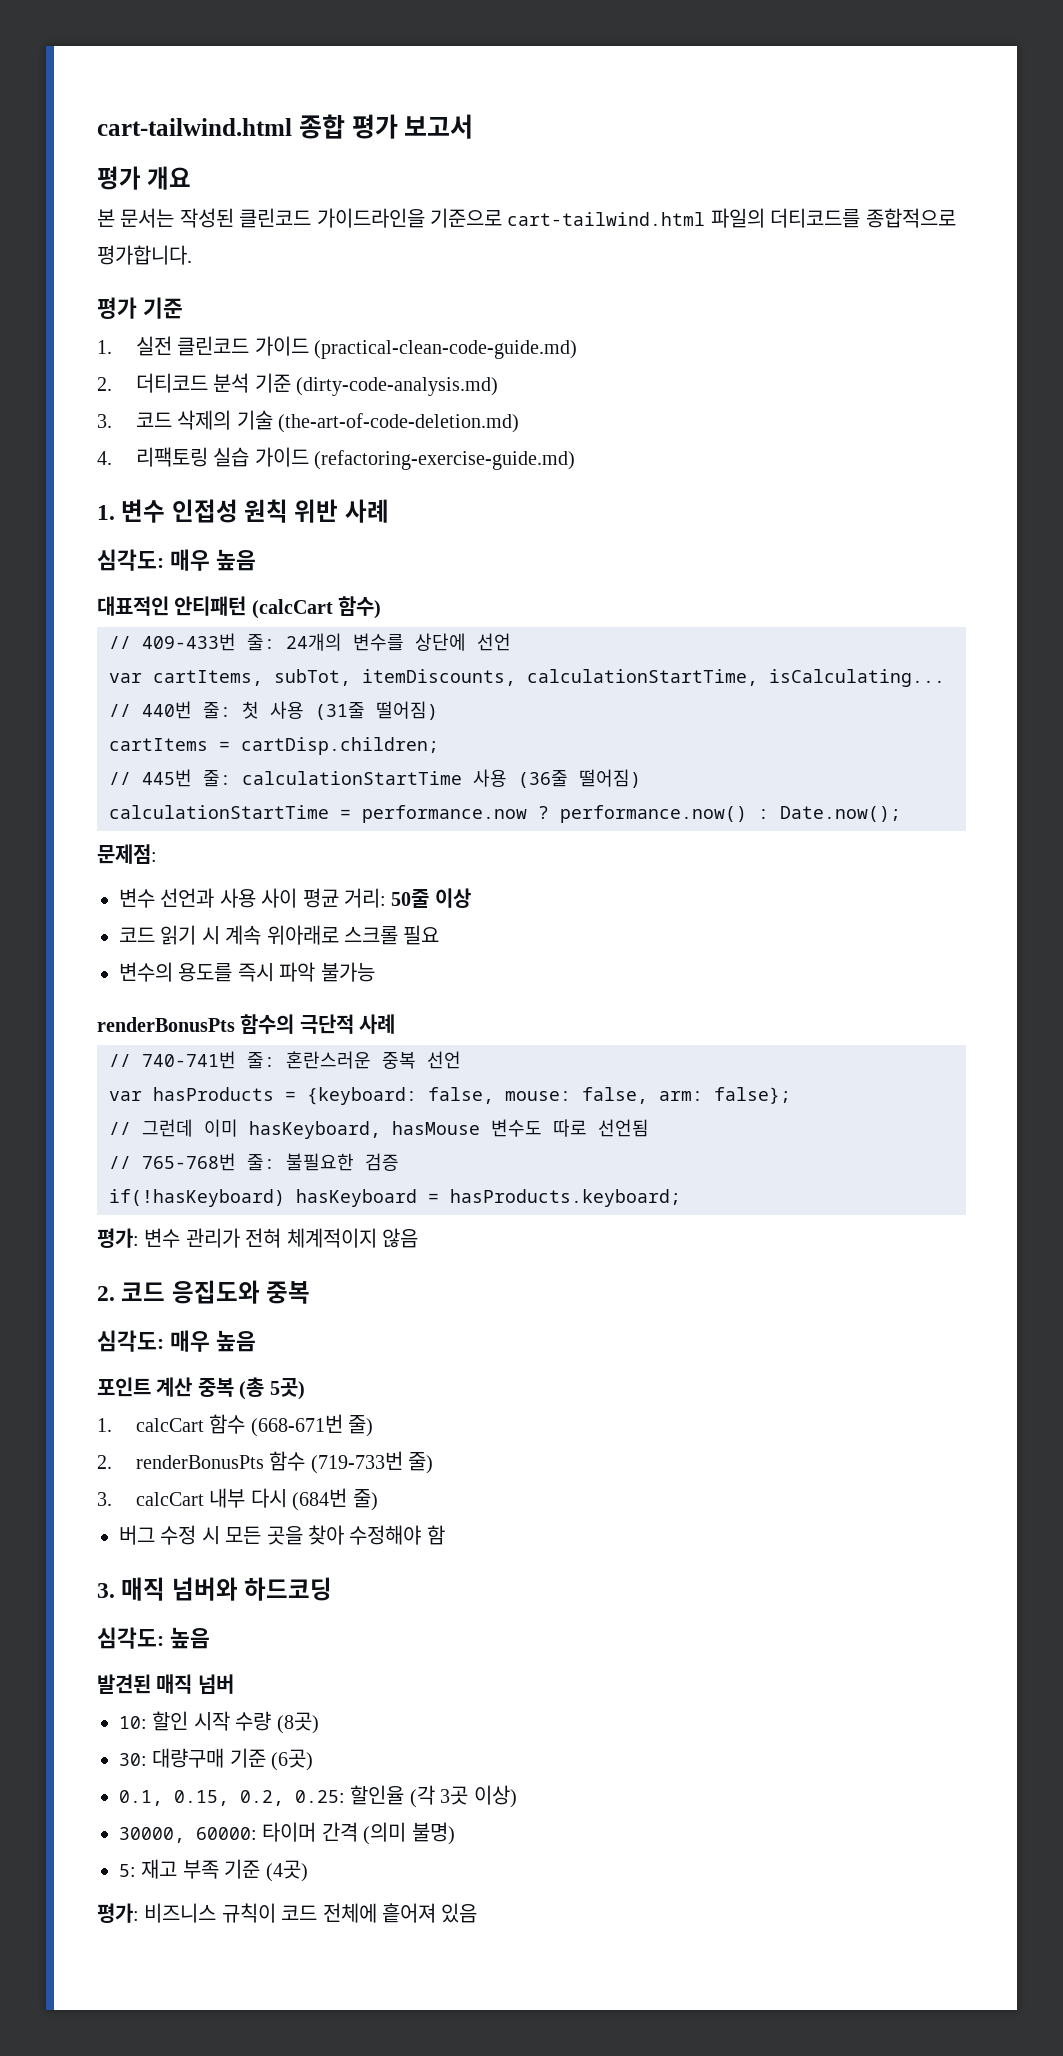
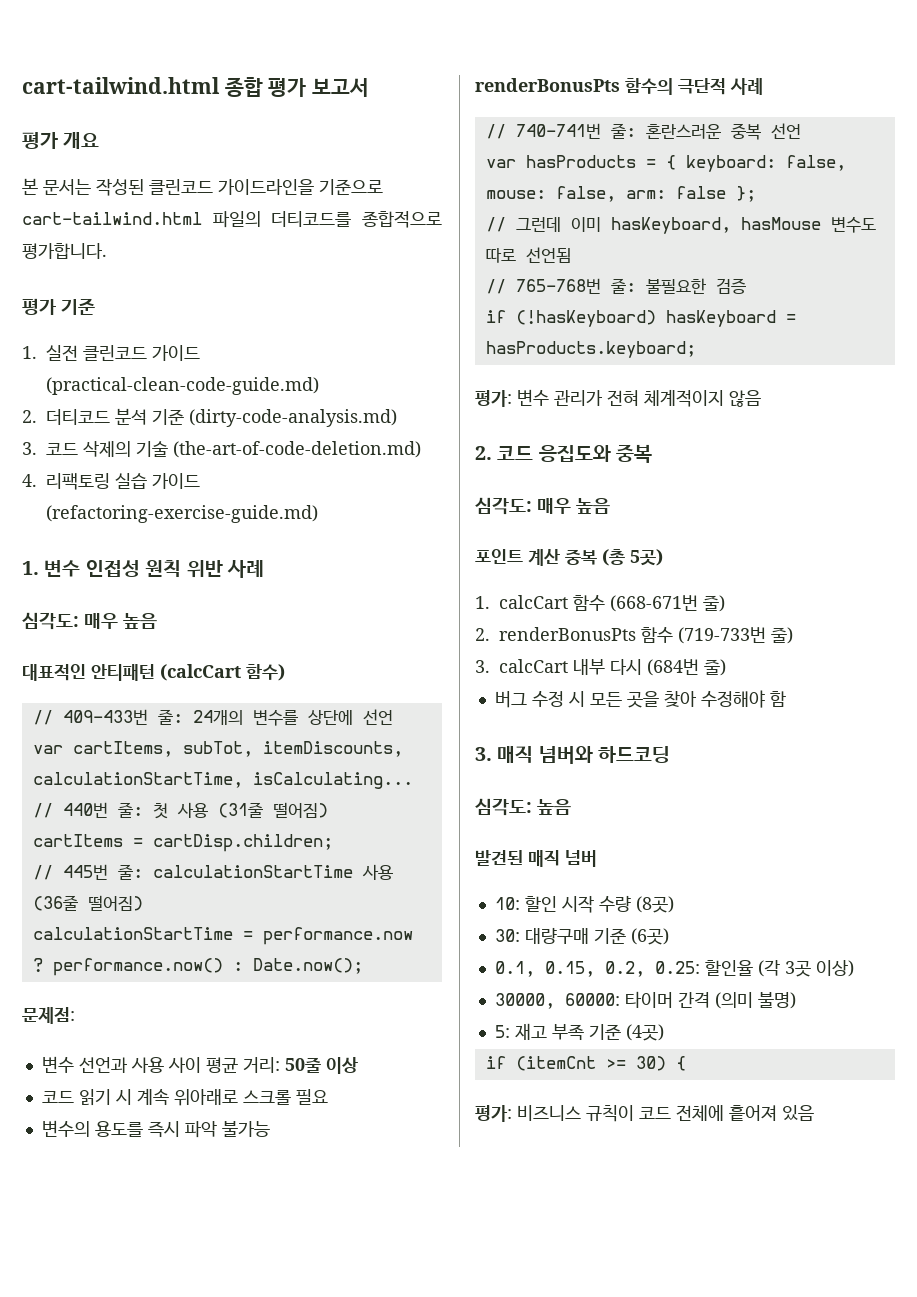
[307,1087,417,1105] {keyboard: -> [665,155,776,172] { keyboard:
[714,1087,791,1104] false}; -> [675,186,756,202] false };
[109,1189,285,1207] if(!hasKeyboard) -> [485,310,656,327] if (!hasKeyboard)
(308, 1871) none -> [485,1056,686,1071] // if (itemCnt >= 30) {

